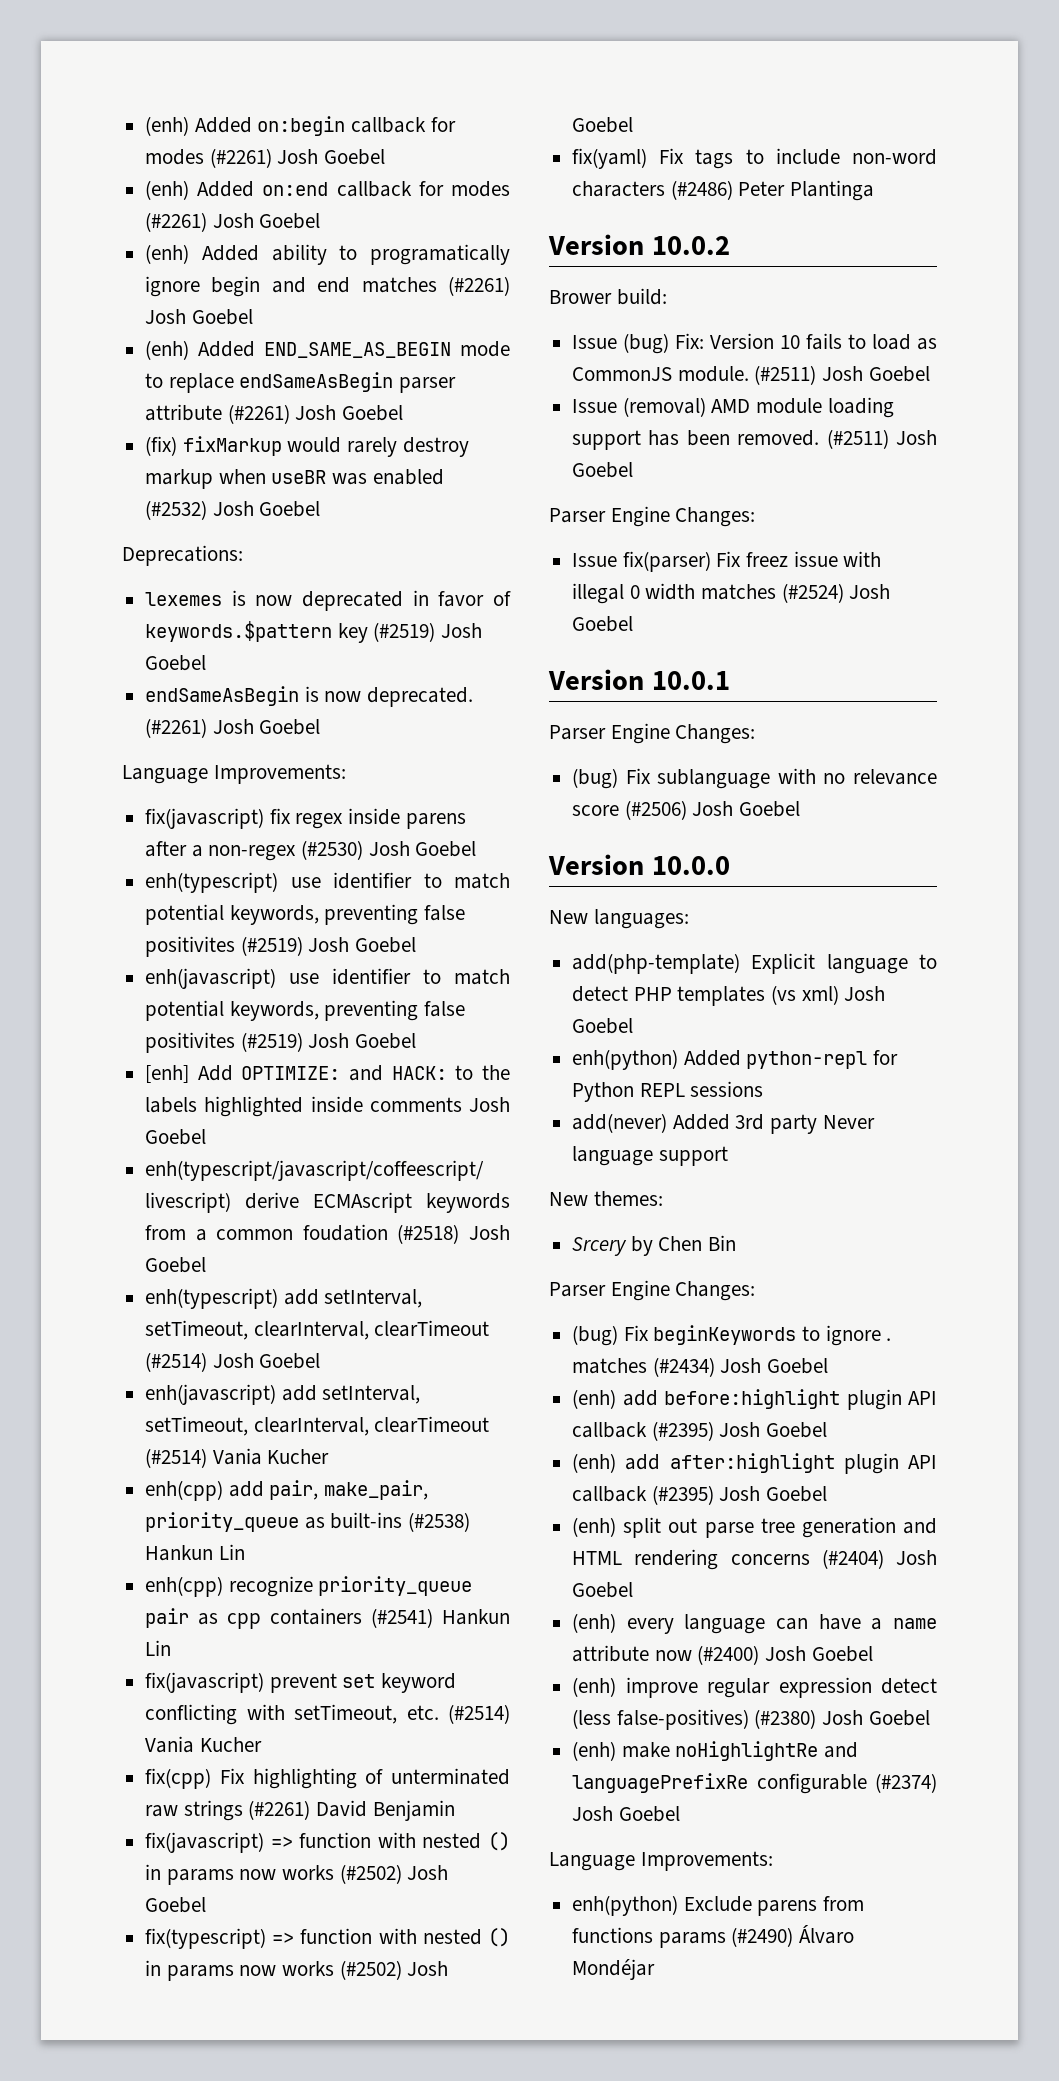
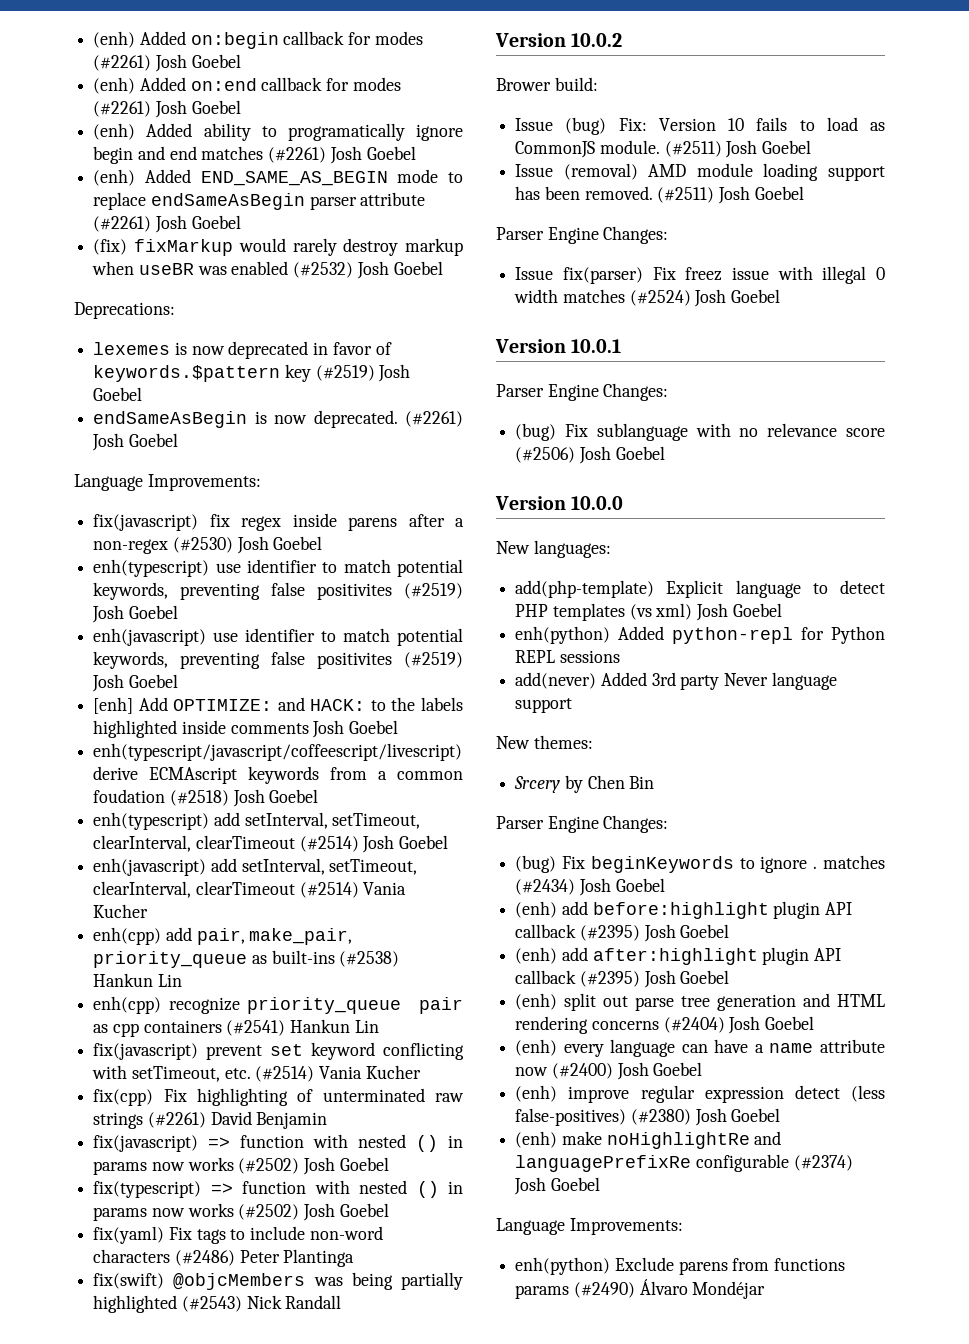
(875, 190) none -> [93,1272,463,1290] [93,1295,342,1313] // fix(swift) @objcMembers was being partially highlighted (#2543) Nick Randall

